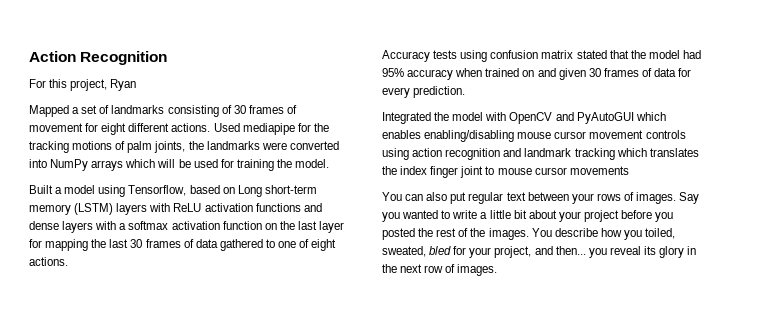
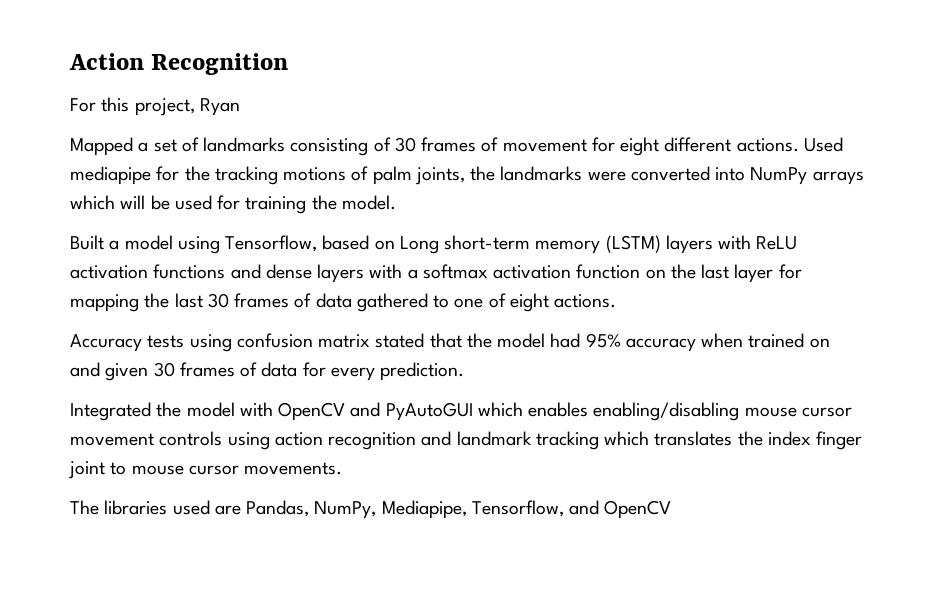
[569,166,629,175] [382,192,700,204] [382,210,674,222] [382,228,676,240] [382,246,697,258] [382,264,498,276] movements // You can also put regular text between your rows of images. Say you wanted to write a little bit about your project before you posted the rest of the images. You describe how you toiled, sweated, bled for your project, and then... you reveal its glory in the next row of images. -> [244,462,343,475] [70,500,672,519] movements. // The libraries used are Pandas, NumPy, Mediapipe, Tensorflow, and OpenCV

